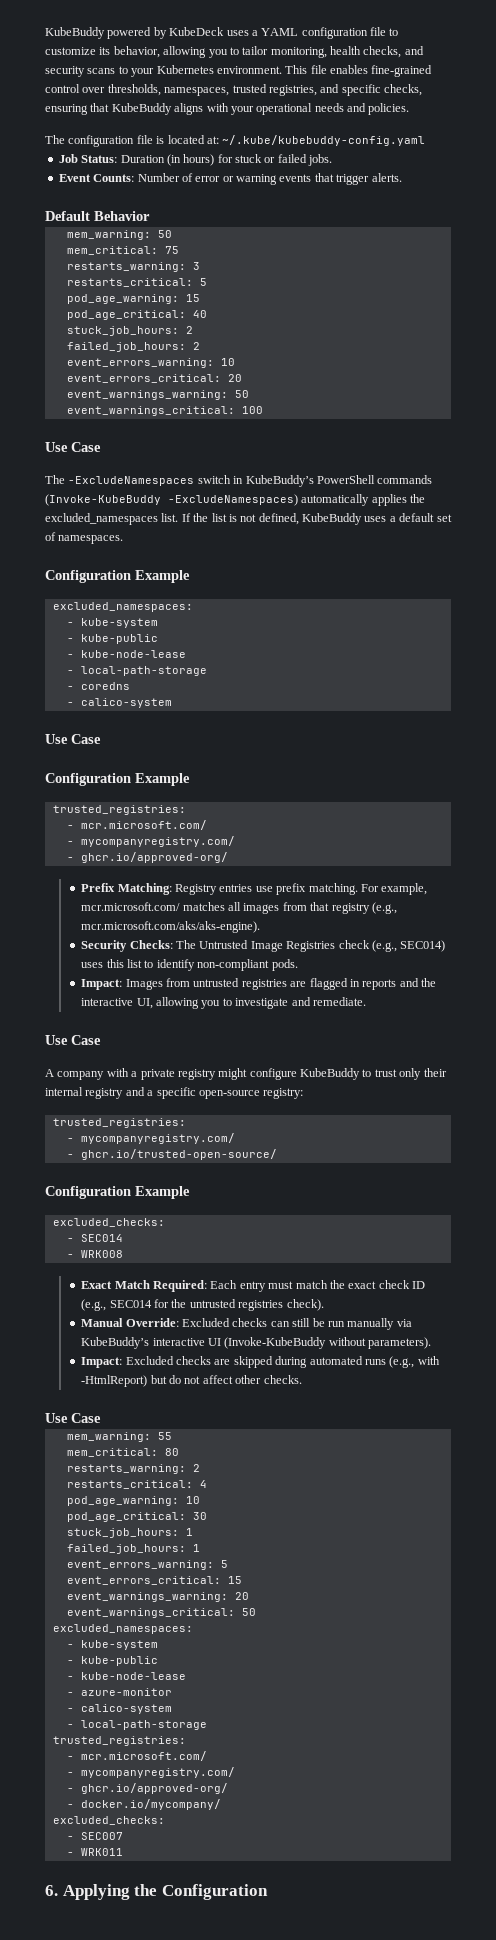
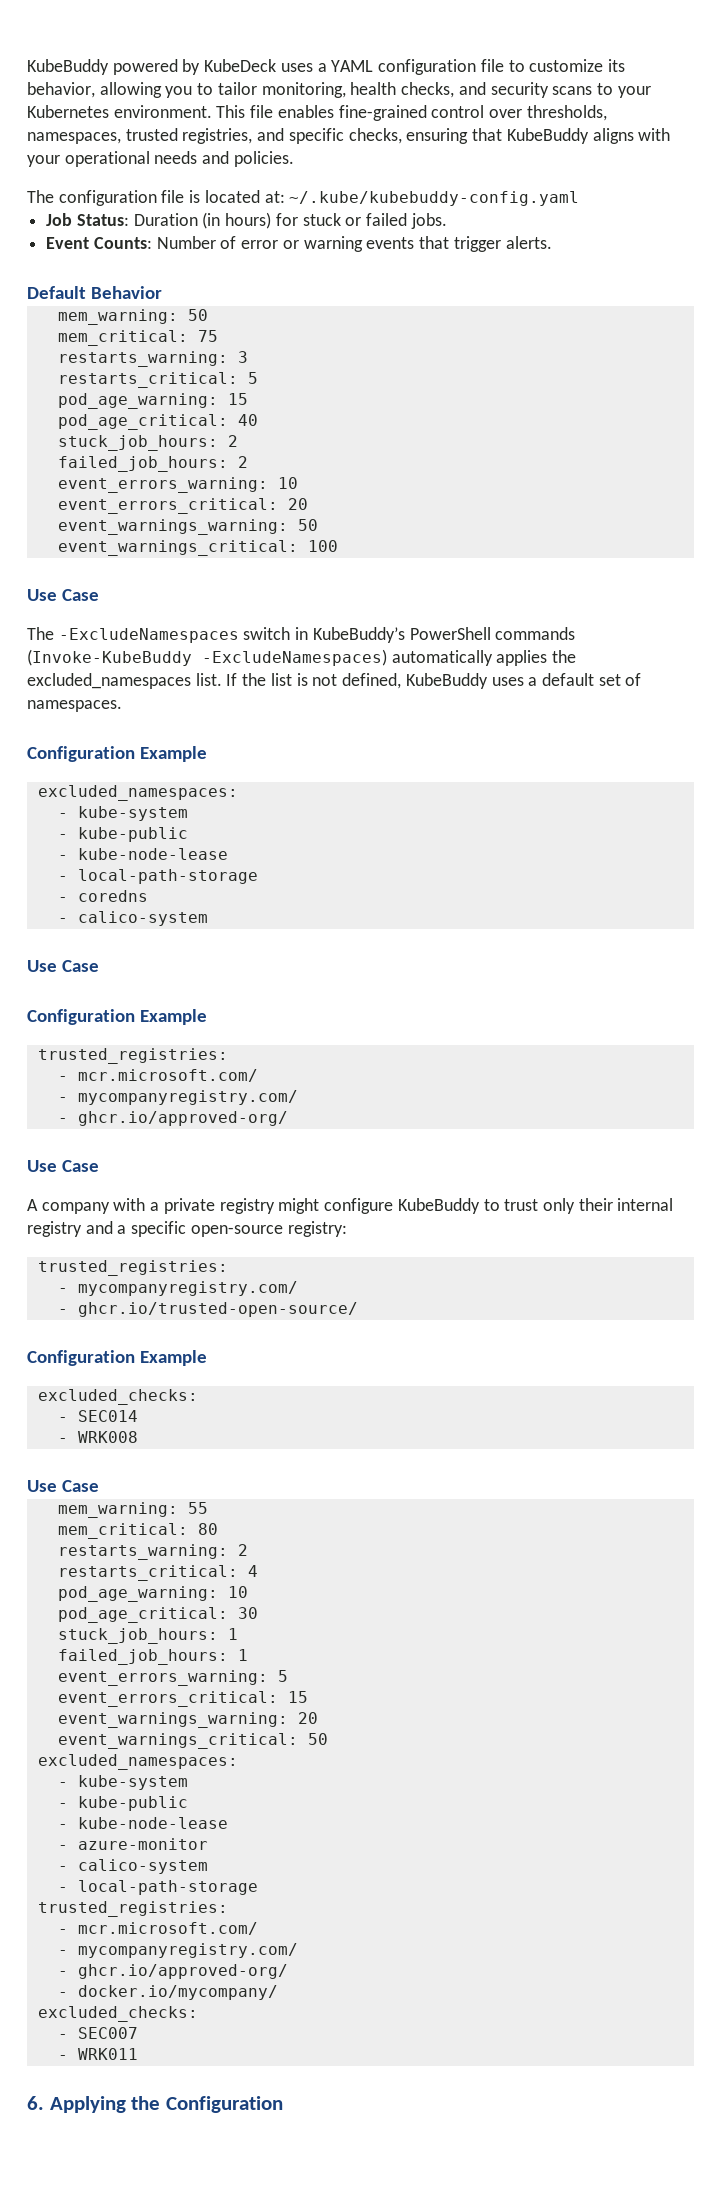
[81,883,428,895] [81,902,397,914] [81,921,261,933] [81,940,446,952] [81,959,298,971] [81,978,437,990] [81,997,366,1009] // Prefix Matching: Registry entries use prefix matching. For example, mcr.microsoft.com/ matches all images from that registry (e.g., mcr.microsoft.com/aks/aks-engine). // Security Checks: The Untrusted Image Registries check (e.g., SEC014) uses this list to identify non-compliant pods. // Impact: Images from untrusted registries are flagged in reports and the interactive UI, allowing you to investigate and remediate. -> (288, 1118) none
[81,1280,426,1292] [81,1299,324,1311] [81,1318,412,1330] [81,1337,432,1349] [81,1356,440,1368] [81,1375,302,1387] // Exact Match Required: Each entry must match the exact check ID (e.g., SEC014 for the untrusted registries check). // Manual Override: Excluded checks can still be run manually via KubeBuddy’s interactive UI (Invoke-KubeBuddy without parameters). // Impact: Excluded checks are skipped during automated runs (e.g., with -HtmlReport) but do not affect other checks. -> (138, 1437) none

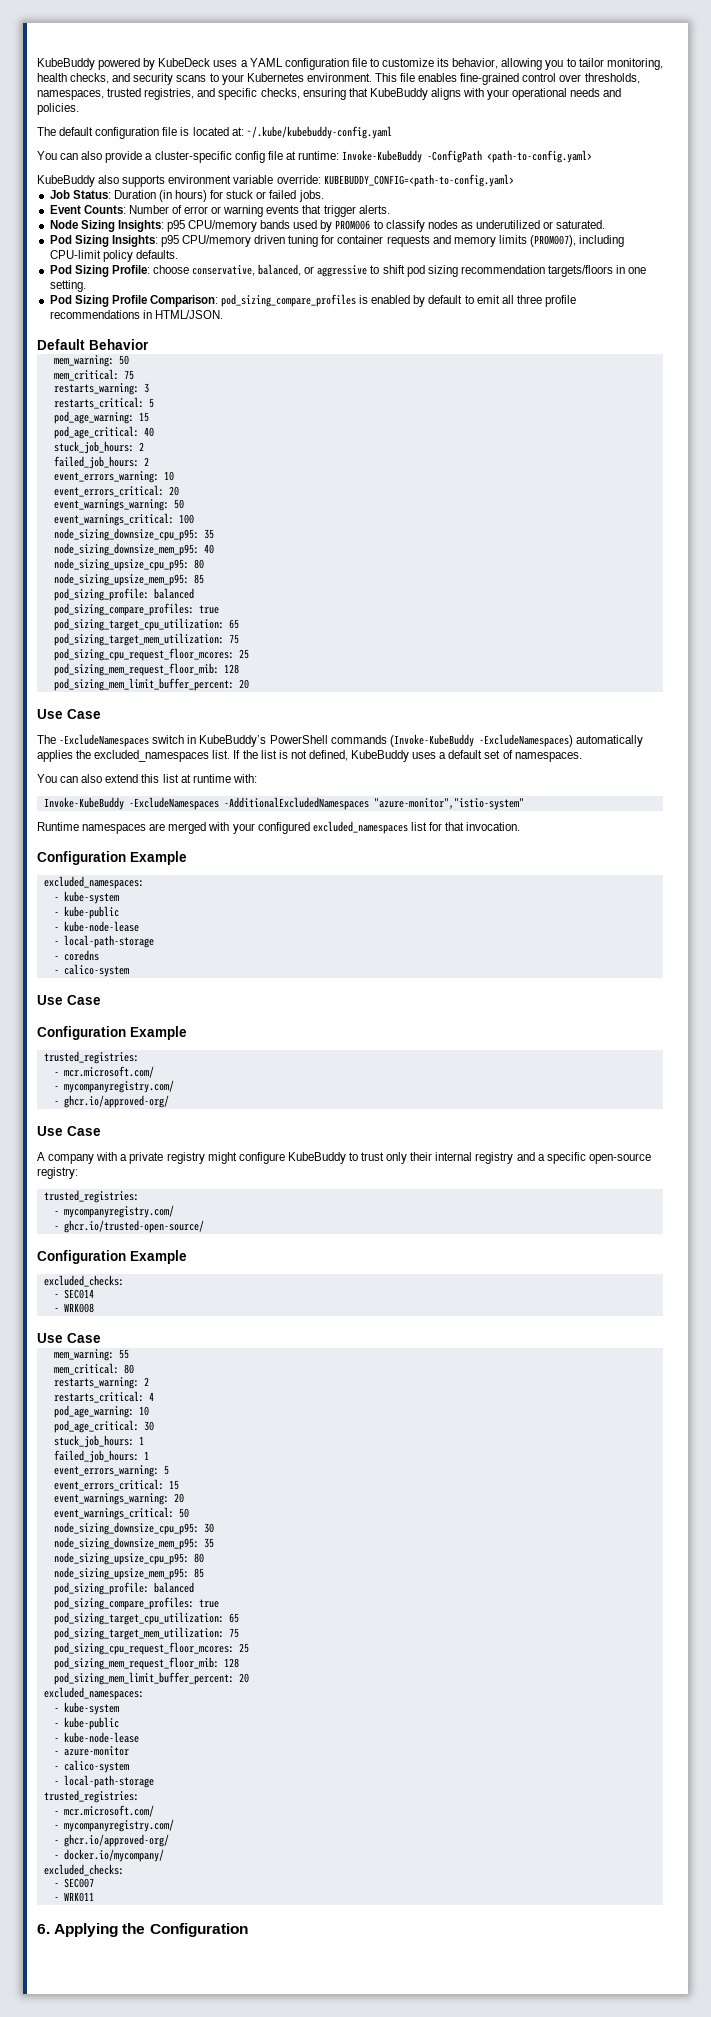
(54, 196) none -> [59,127,94,136] default
(580, 198) none -> [37,150,593,163] [37,174,514,187] // You can also provide a cluster-specific config file at runtime: Invoke-KubeBuddy -ConfigPath <path-to-config.yaml> // KubeBuddy also supports environment variable override: KUBEBUDDY_CONFIG=<path-to-config.yaml>
(552, 242) none -> [49,220,606,232] [49,235,625,247] [49,250,178,262] [49,264,647,277] [49,280,86,292] [49,294,577,307] [49,310,223,319] // Node Sizing Insights: p95 CPU/memory bands used by PROM006 to classify nodes as underutilized or saturated. // Pod Sizing Insights: p95 CPU/memory driven tuning for container requests and memory limits (PROM007), including CPU-limit policy defaults. // Pod Sizing Profile: choose conservative, balanced, or aggressive to shift pod sizing recommendation targets/floors in one setting. // Pod Sizing Profile Comparison: pod_sizing_compare_profiles is enabled by default to emit all three profile recommendations in HTML/JSON.
(338, 546) none -> [53,528,214,541] [53,543,214,556] [53,558,204,571] [53,573,204,586] [53,588,194,601] [53,603,219,616] [53,618,239,631] [53,633,239,646] [53,648,249,661] [53,663,239,676] [53,678,249,691] // node_sizing_downsize_cpu_p95: 35 // node_sizing_downsize_mem_p95: 40 // node_sizing_upsize_cpu_p95: 80 // node_sizing_upsize_mem_p95: 85 // pod_sizing_profile: balanced // pod_sizing_compare_profiles: true // pod_sizing_target_cpu_utilization: 65 // pod_sizing_target_mem_utilization: 75 // pod_sizing_cpu_request_floor_mcores: 25 // pod_sizing_mem_request_floor_mib: 128 // pod_sizing_mem_limit_buffer_percent: 20
(122, 706) none -> [37,774,257,783] [43,797,524,810] [37,821,521,834] // You can also extend this list at runtime with: // Invoke-KubeBuddy -ExcludeNamespaces -AdditionalExcludedNamespaces "azure-monitor","istio-system" // Runtime namespaces are merged with your configured excluded_namespaces list for that invocation.
(328, 1739) none -> [53,1522,214,1535] [53,1537,214,1550] [53,1552,204,1565] [53,1567,204,1580] [53,1582,194,1595] [53,1597,219,1610] [53,1612,239,1625] [53,1627,239,1640] [53,1642,249,1655] [53,1657,239,1670] [53,1672,249,1685] // node_sizing_downsize_cpu_p95: 30 // node_sizing_downsize_mem_p95: 35 // node_sizing_upsize_cpu_p95: 80 // node_sizing_upsize_mem_p95: 85 // pod_sizing_profile: balanced // pod_sizing_compare_profiles: true // pod_sizing_target_cpu_utilization: 65 // pod_sizing_target_mem_utilization: 75 // pod_sizing_cpu_request_floor_mcores: 25 // pod_sizing_mem_request_floor_mib: 128 // pod_sizing_mem_limit_buffer_percent: 20

